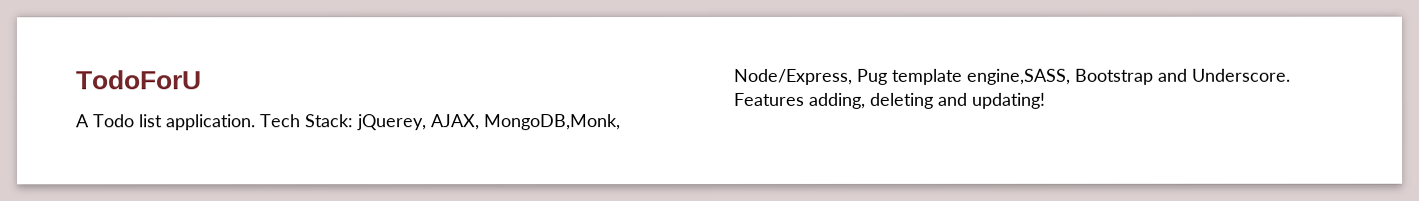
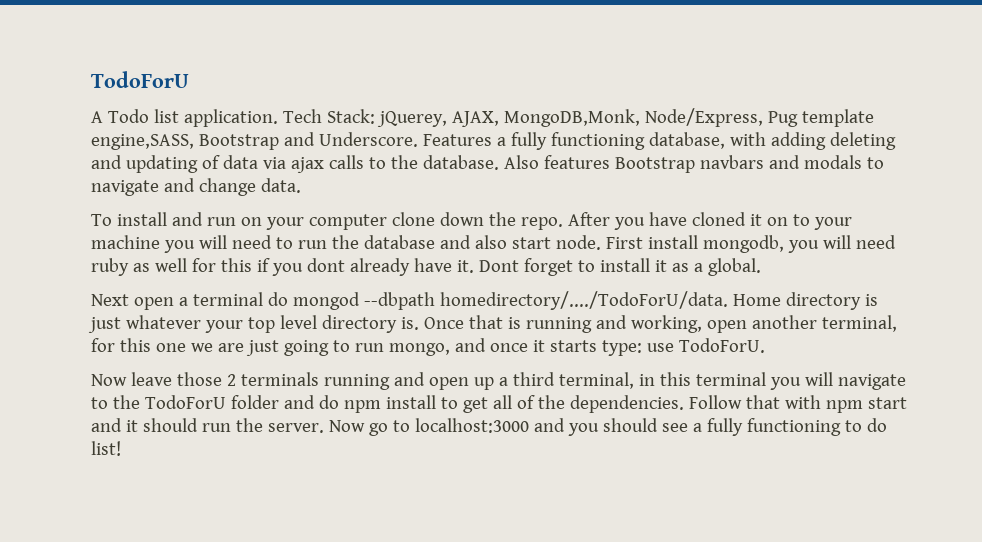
[808,92,1046,109] adding, deleting and updating! -> [496,132,896,150] [91,155,884,173] [91,178,301,196] [91,212,852,230] [91,235,896,253] [91,258,761,276] [91,291,878,310] [88,315,897,333] [91,338,765,356] [91,372,906,390] [91,395,907,413] [91,418,887,436] [91,441,121,456] a fully functioning database, with adding deleting and updating of data via ajax calls to the database. Also features Bootstrap navbars and modals to navigate and change data. // To install and run on your computer clone down the repo. After you have cloned it on to your machine you will need to run the database and also start node. First install mongodb, you will need ruby as well for this if you dont already have it. Dont forget to install it as a global. // Next open a terminal do mongod --dbpath homedirectory/..../TodoForU/data. Home directory is just whatever your top level directory is. Once that is running and working, open another terminal, for this one we are just going to run mongo, and once it starts type: use TodoForU. // Now leave those 2 terminals running and open up a third terminal, in this terminal you will navigate to the TodoForU folder and do npm install to get all of the dependencies. Follow that with npm start and it should run the server. Now go to localhost:3000 and you should see a fully functioning to do list!

